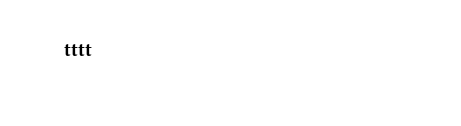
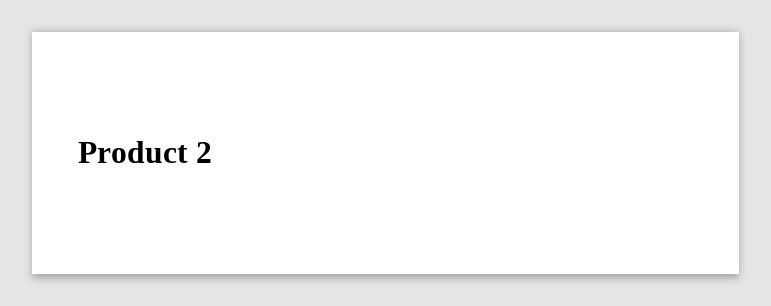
[64,44,92,56] tttt -> [78,141,212,163] Product 2

